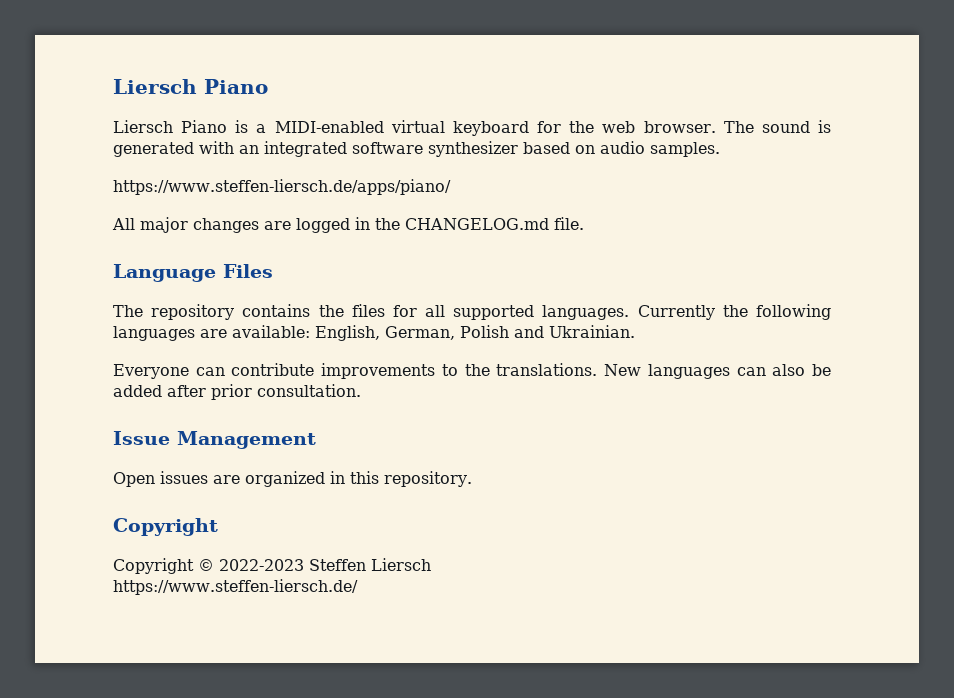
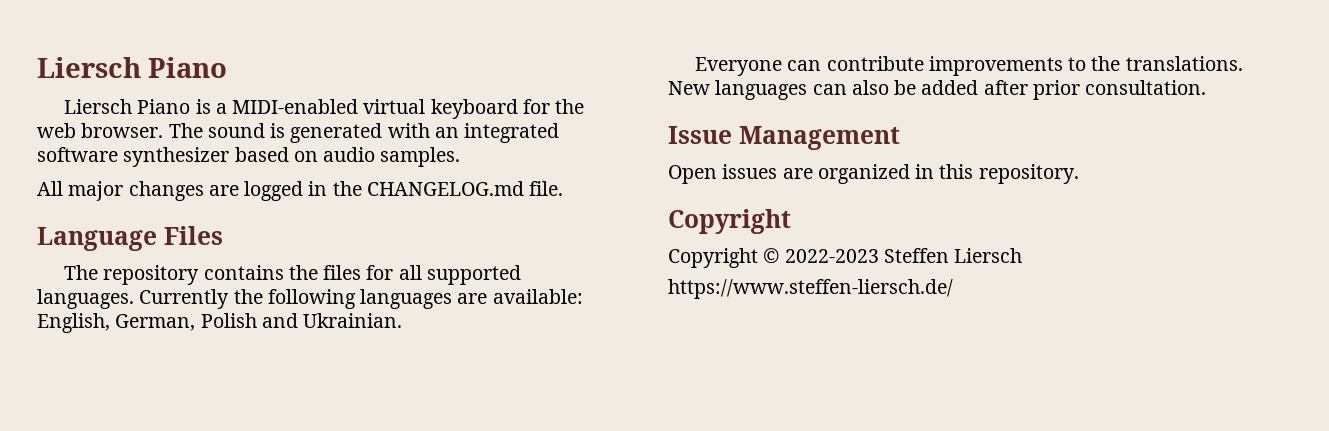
[113,179,451,195] // https://www.steffen-liersch.de/apps/piano/ -> (461, 157) none

